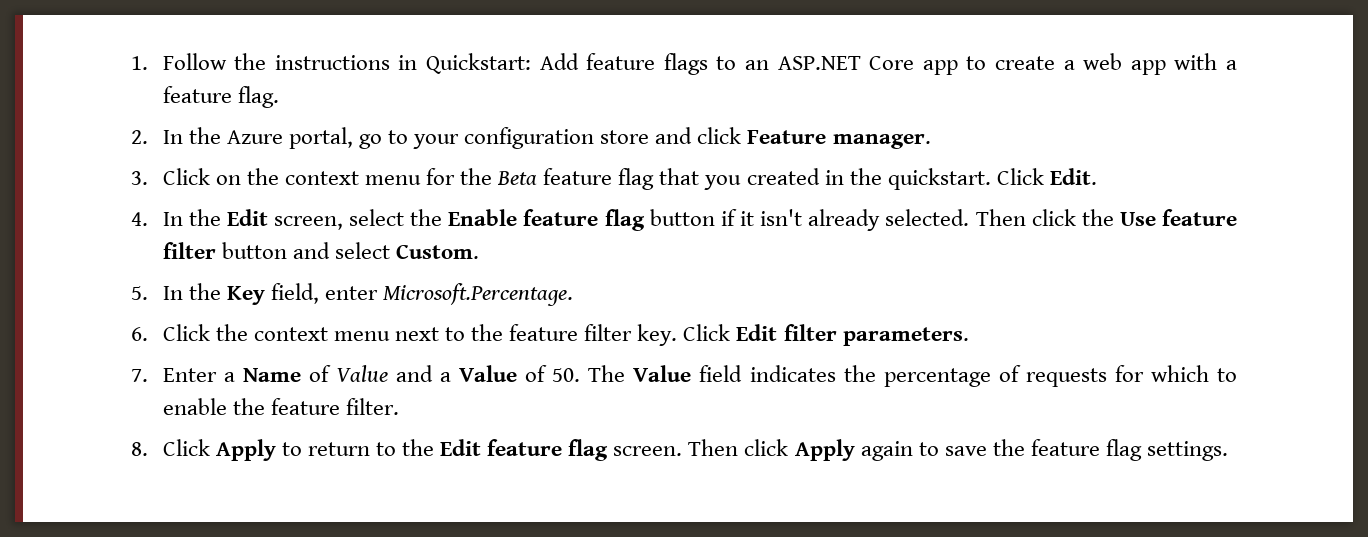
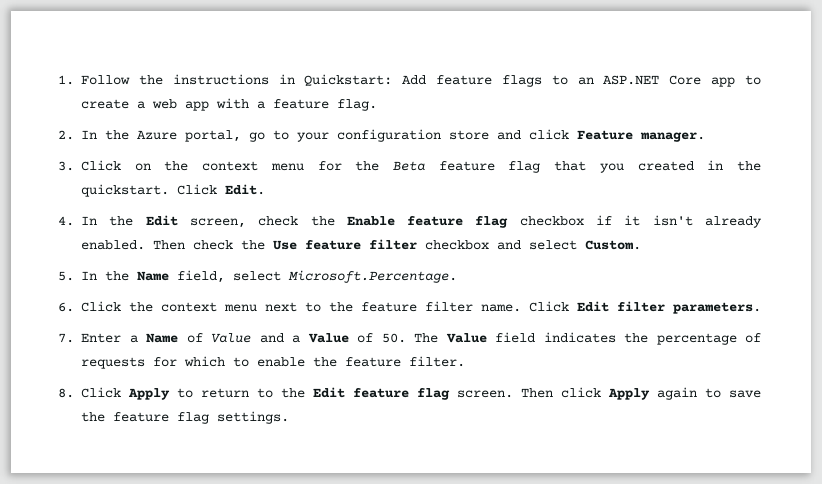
[349,209,405,226] select -> [258,216,299,226] check
[649,209,715,226] button -> [519,216,584,226] checkbox
[885,209,1076,226] selected. Then click -> [81,240,233,250] enabled. Then check
[221,242,287,259] button -> [425,240,489,250] checkbox
[226,283,378,305] Key field, enter -> [137,270,281,283] Name field, select
[637,324,678,346] key. -> [481,304,521,312] name.

